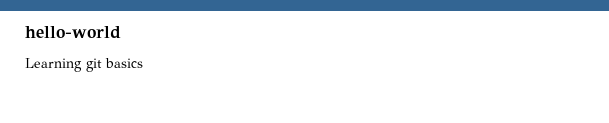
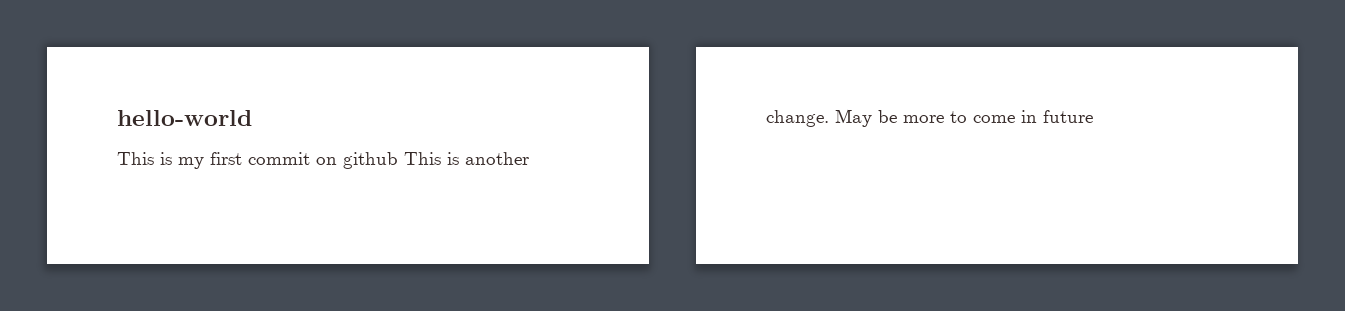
[25,58,143,72] Learning git basics -> [117,152,529,169] [766,109,1093,127] This is my first commit on github This is another change. May be more to come in future

